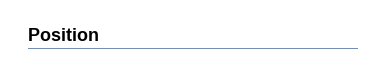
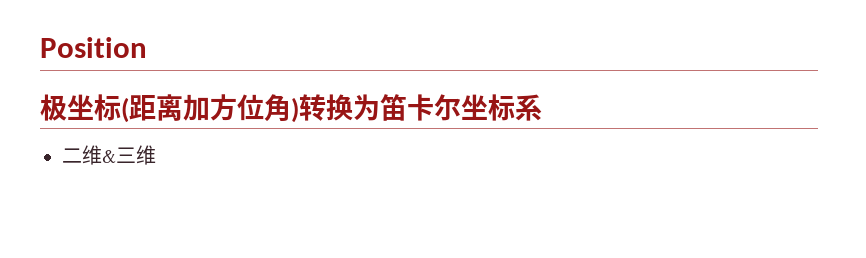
(99, 34) none -> [40,94,542,123] [62,145,156,165] // 极坐标(距离加方位角)转换为笛卡尔坐标系 // 二维&三维

